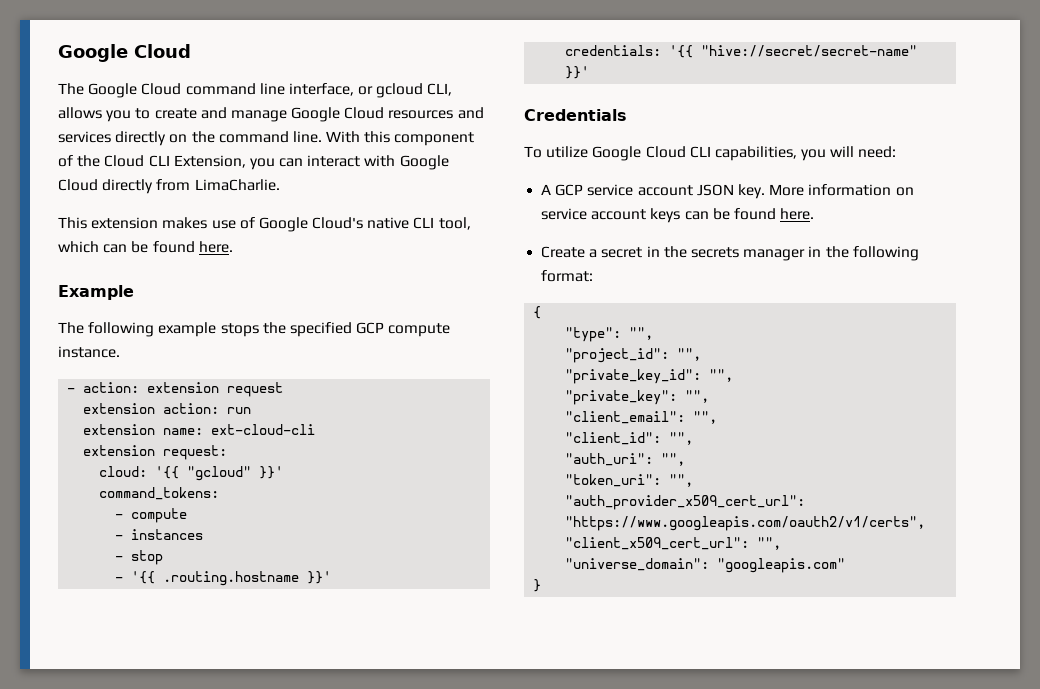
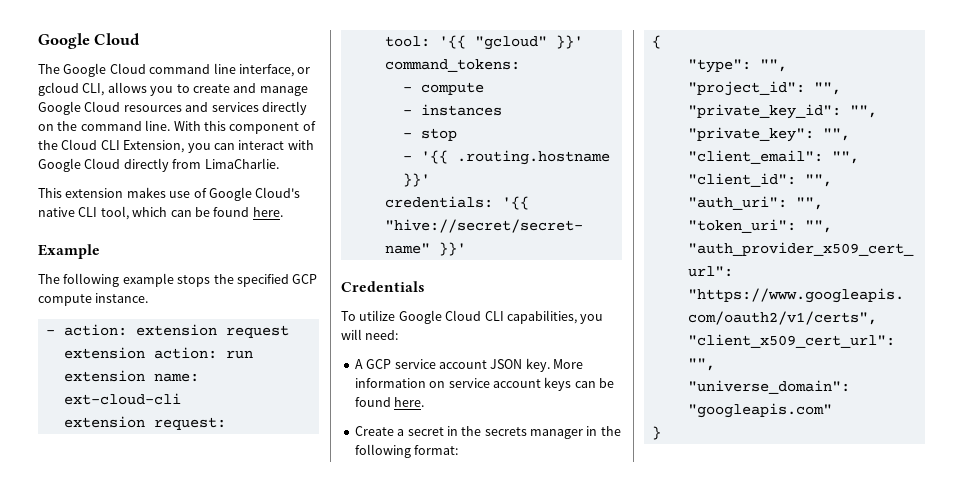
[99,466,148,477] cloud: -> [384,36,430,47] tool:

